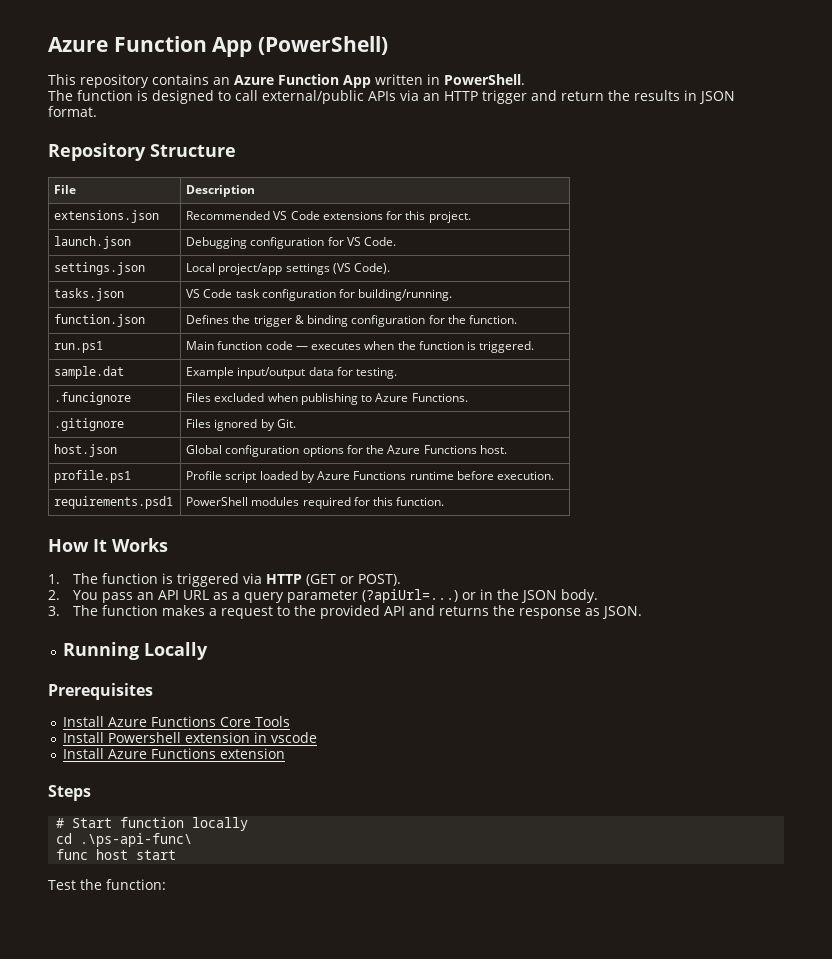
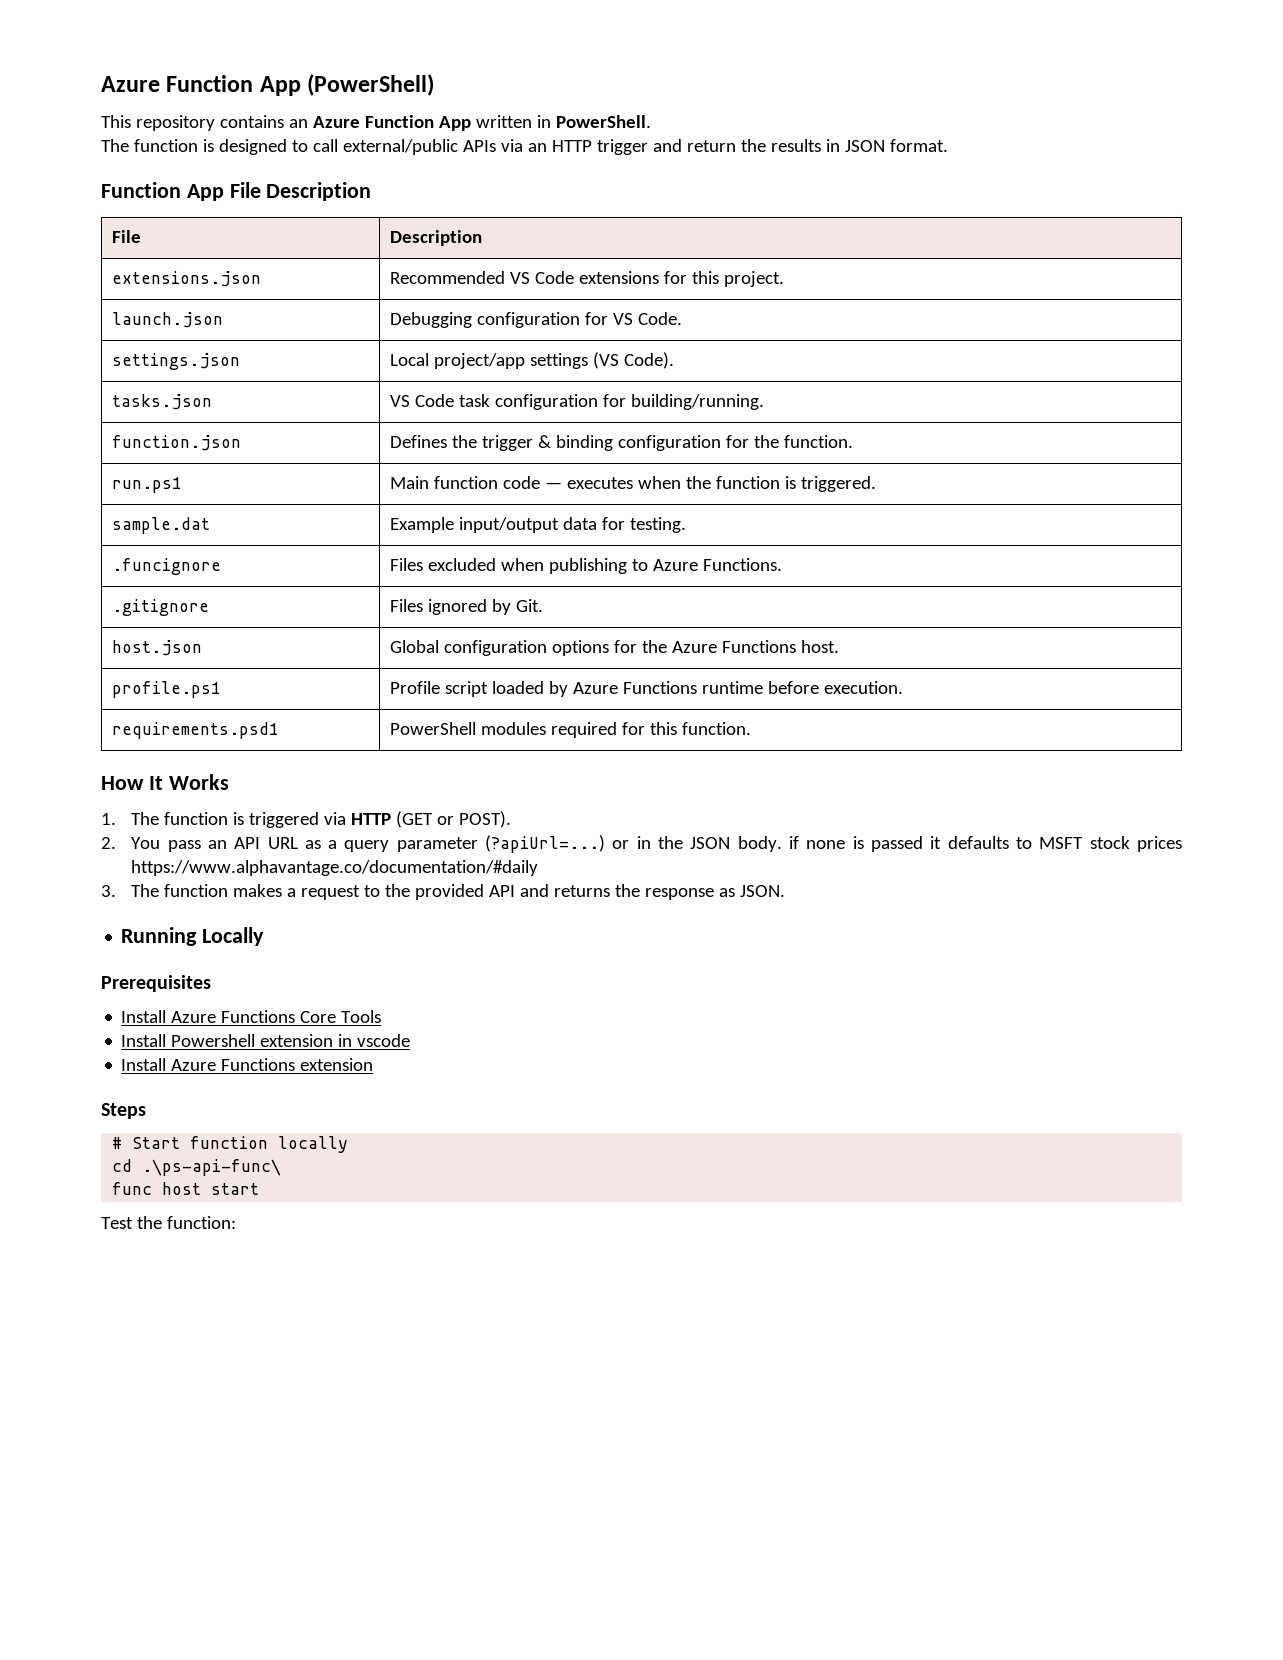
[48,143,236,161] Repository Structure -> [101,182,372,201] Function App File Description
(599, 596) none -> [789,836,1182,852] [131,860,539,876] if none is passed it defaults to MSFT stock prices https://www.alphavantage.co/documentation/#daily

